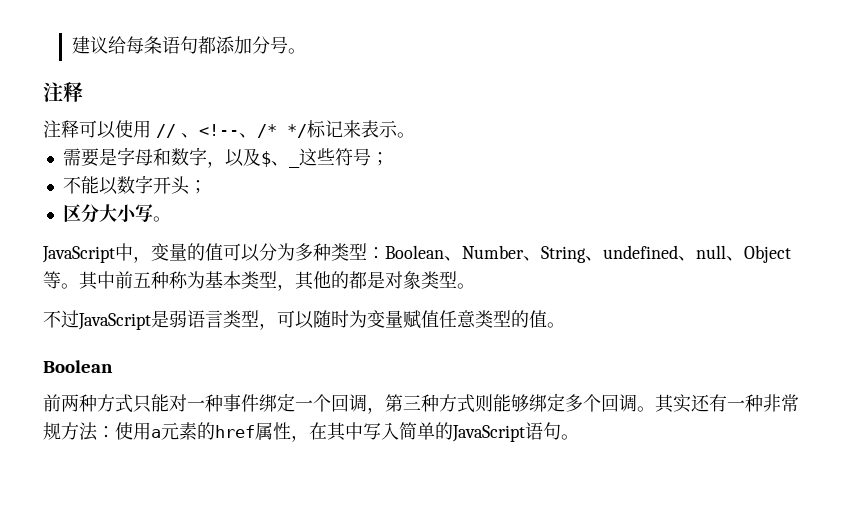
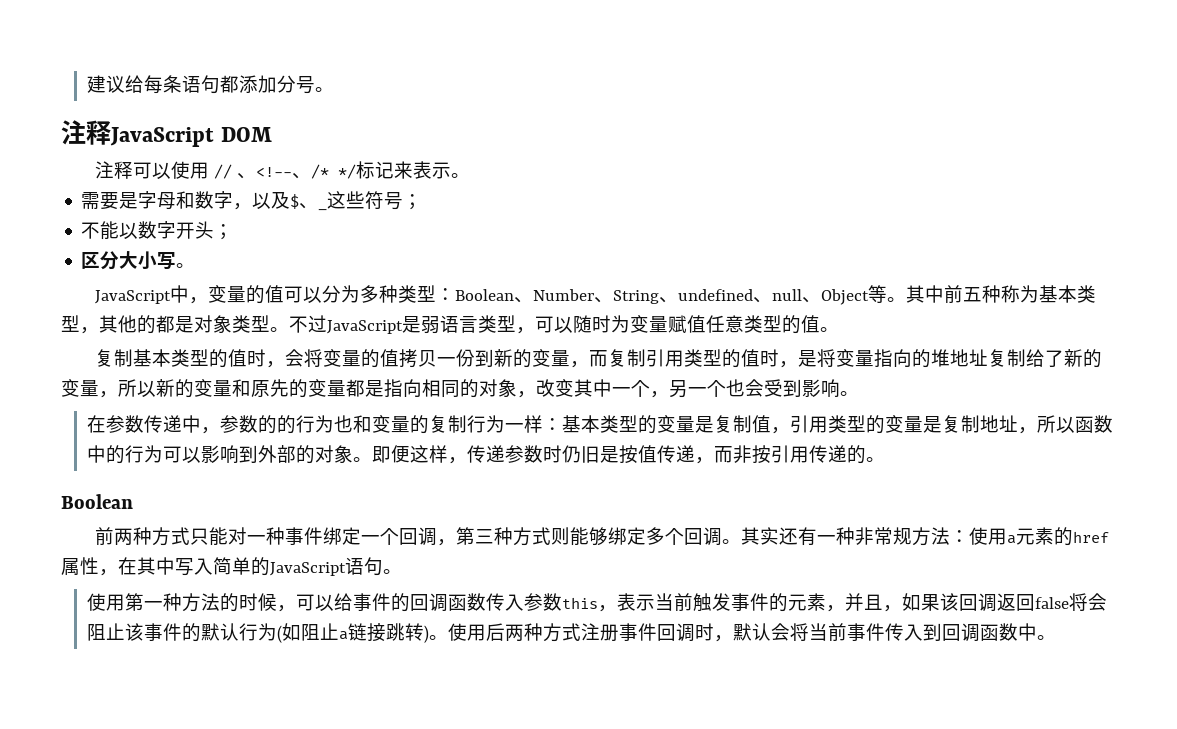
(83, 92) none -> [110,127,272,147] JavaScript DOM
(475, 286) // -> (289, 329) none
(565, 325) none -> [95,349,1103,368] [61,379,859,398] [86,415,1113,434] [86,445,885,464] // 复制基本类型的值时，会将变量的值拷贝一份到新的变量，而复制引用类型的值时，是将变量指向的堆地址复制给了新的变量，所以新的变量和原先的变量都是指向相同的对象，改变其中一个，另一个也会受到影响。 // 在参数传递中，参数的的行为也和变量的复制行为一样：基本类型的变量是复制值，引用类型的变量是复制地址，所以函数中的行为可以影响到外部的对象。即便这样，传递参数时仍旧是按值传递，而非按引用传递的。
(579, 437) none -> [86,593,1107,612] [86,623,1056,643] // 使用第一种方法的时候，可以给事件的回调函数传入参数this，表示当前触发事件的元素，并且，如果该回调返回false将会阻止该事件的默认行为(如阻止a链接跳转)。使用后两种方式注册事件回调时，默认会将当前事件传入到回调函数中。

